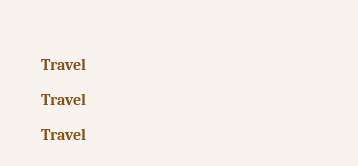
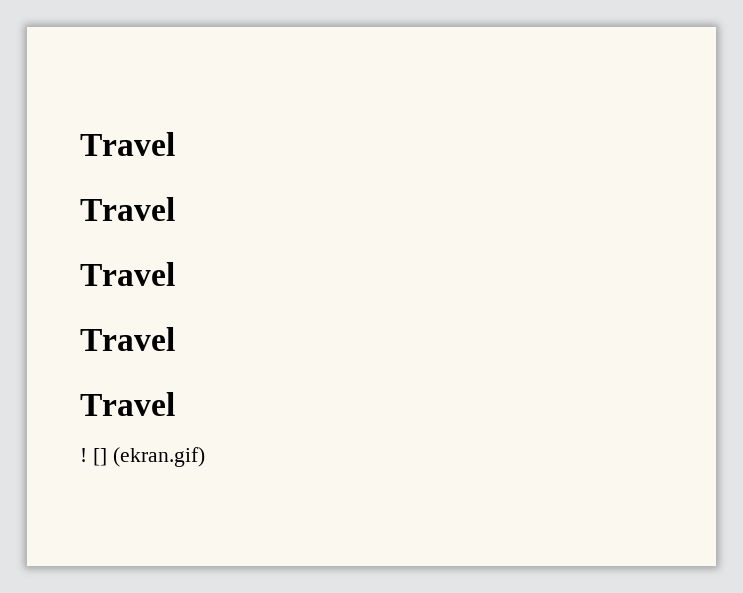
[41,58,86,70] [41,93,86,105] [41,128,86,140] Travel // Travel // Travel -> [80,132,175,156] [80,197,175,221] [80,262,175,286] [80,327,175,351] [80,392,175,416] [80,447,205,467] Travel // Travel // Travel // Travel // Travel // ! [] (ekran.gif)

